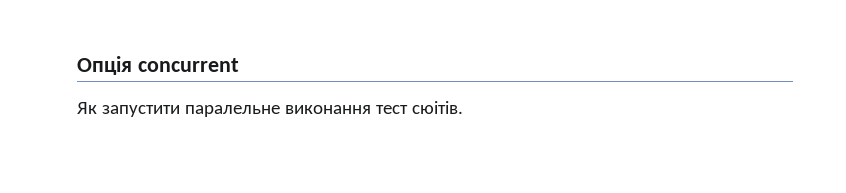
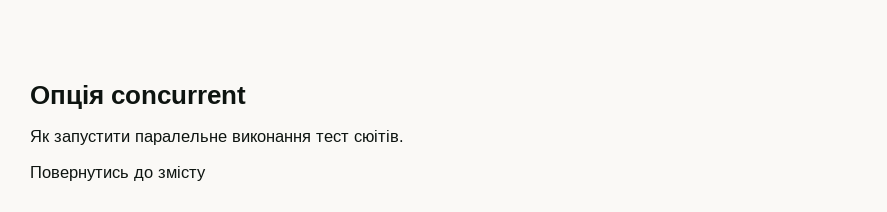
(463, 107) none -> [30,166,206,181] // Повернутись до змісту

